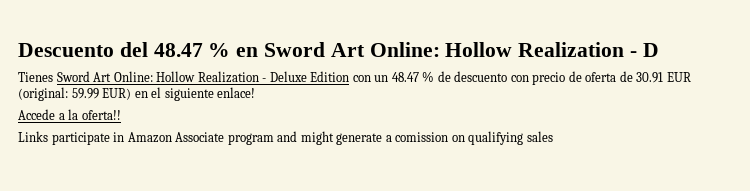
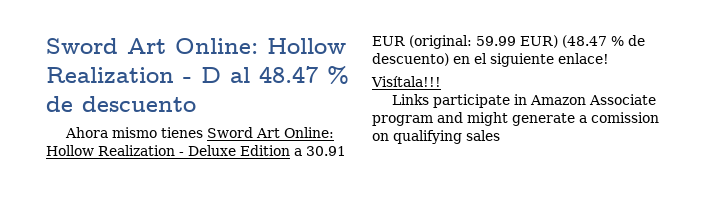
[18,42,259,57] Descuento del 48.47 % en -> (46, 46) none
[18,72,53,82] // Tienes -> [230,66,349,84] [46,96,196,112] [65,127,204,138] al 48.47 % de descuento // Ahora mismo tienes
[352,71,633,85] con un 48.47 % de descuento con precio de oferta de -> [294,148,302,156] a
(132, 94) none -> [562,35,645,48] [372,53,449,66] (48.47 % de descuento)
[18,109,121,120] Accede a la oferta!! -> [371,76,441,87] Visítala!!!

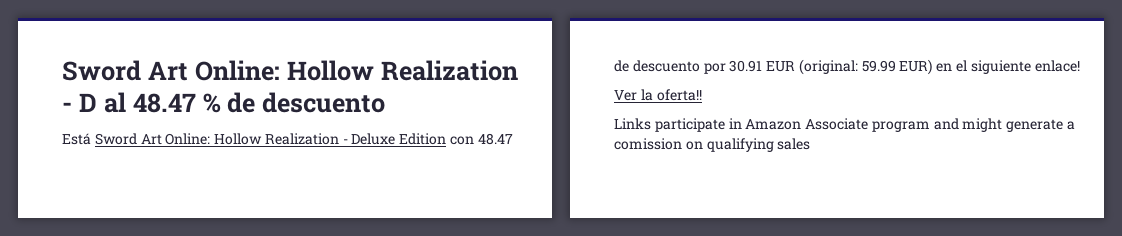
[65,127,204,138] Ahora mismo tienes -> [62,133,91,145] Está
[294,148,302,156] a -> [450,133,513,145] [614,60,726,74] con 48.47 de descuento por
[562,35,645,48] [372,53,449,66] (48.47 % de descuento) -> (933, 67) none
[371,76,441,87] Visítala!!! -> [614,89,702,101] Ver la oferta!!

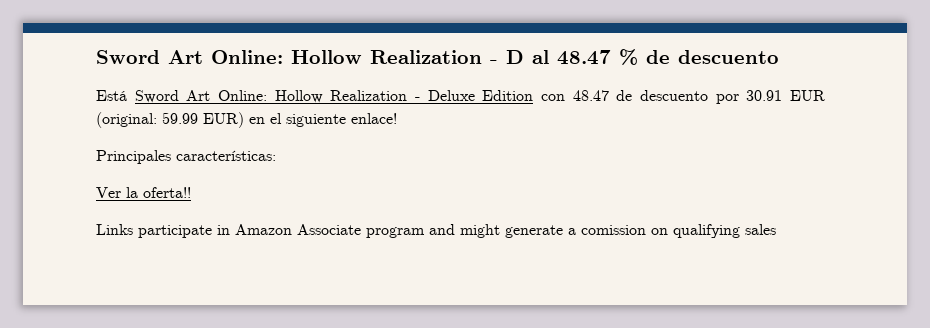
(1080, 66) none -> [96,150,276,164] // Principales características:

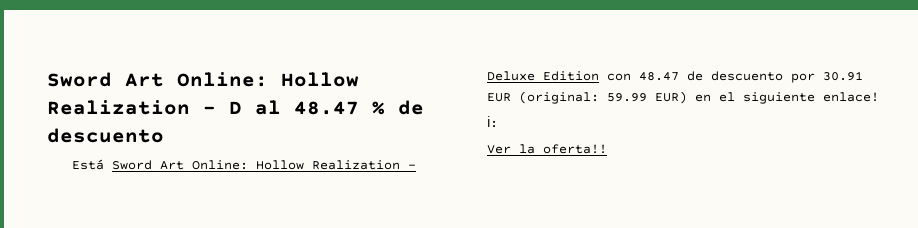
[96,150,276,164] Principales características: -> [487,116,498,128] ℹ:
[96,224,776,238] // Links participate in Amazon Associate program and might generate a comission on qualifying sales -> (607, 149) none

